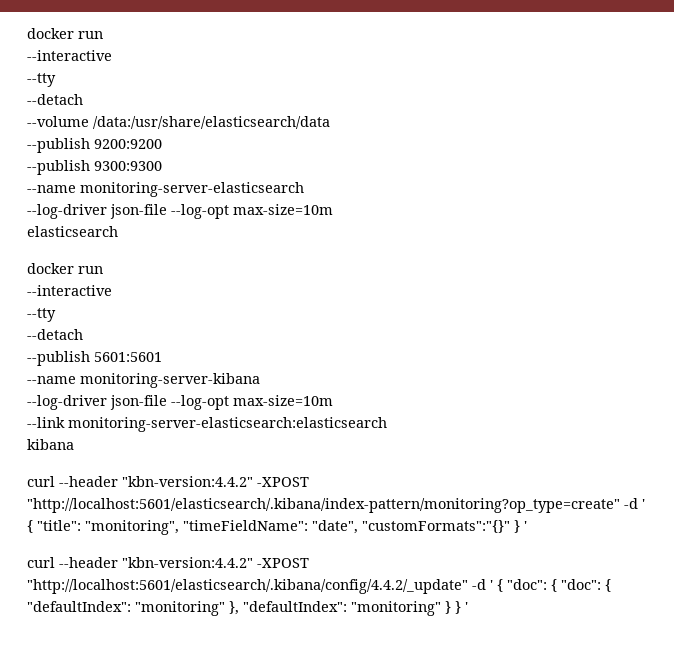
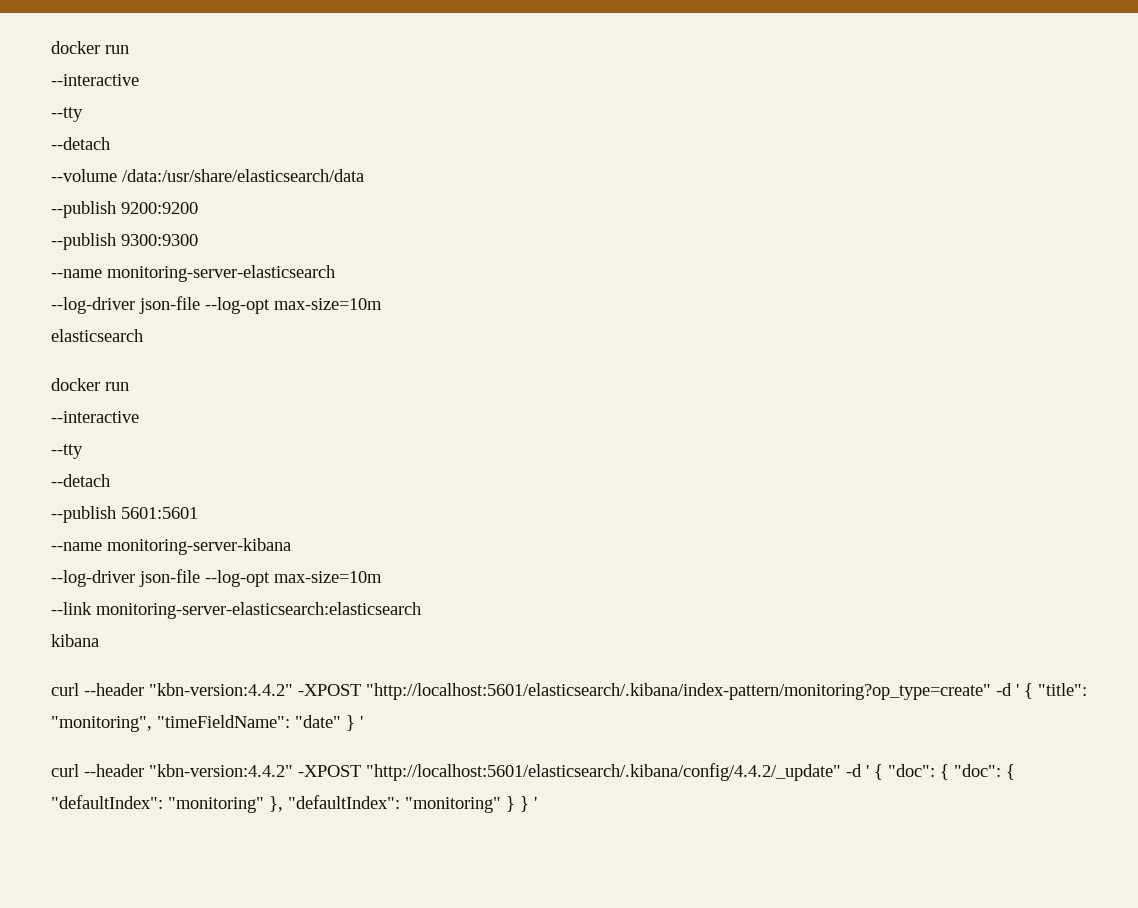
[312,520,510,534] "date", "customFormats":"{}" -> [295,715,341,728] "date"

